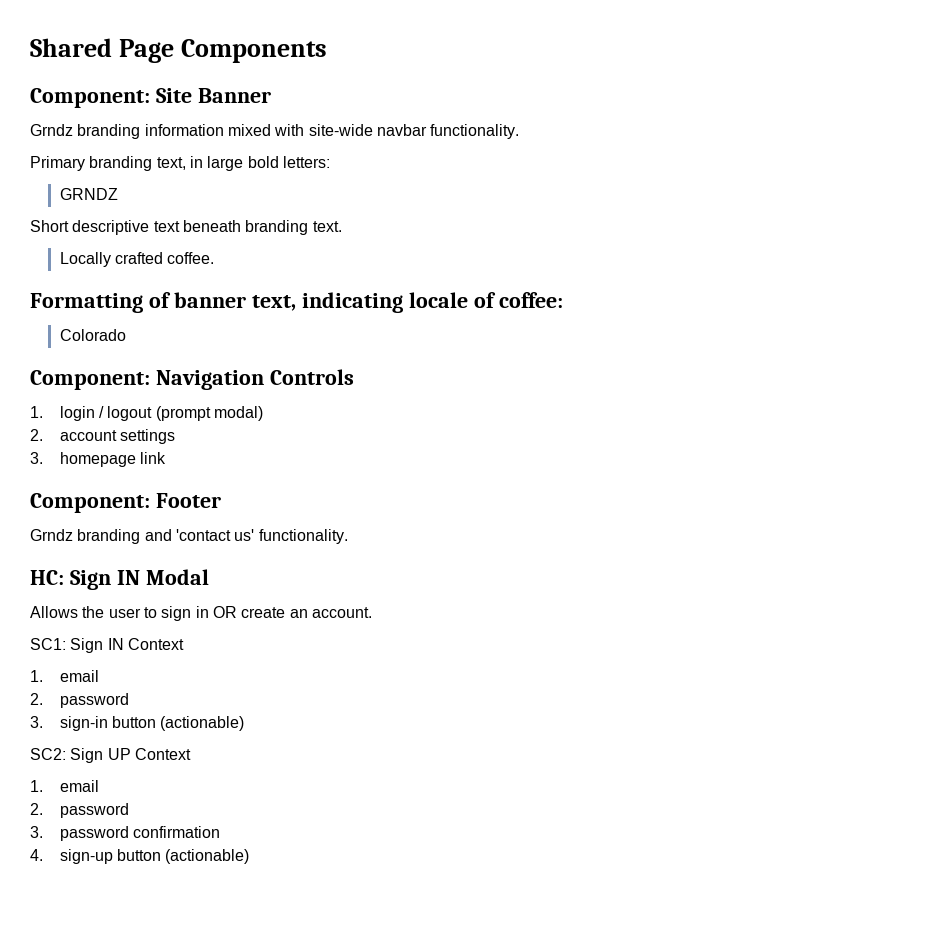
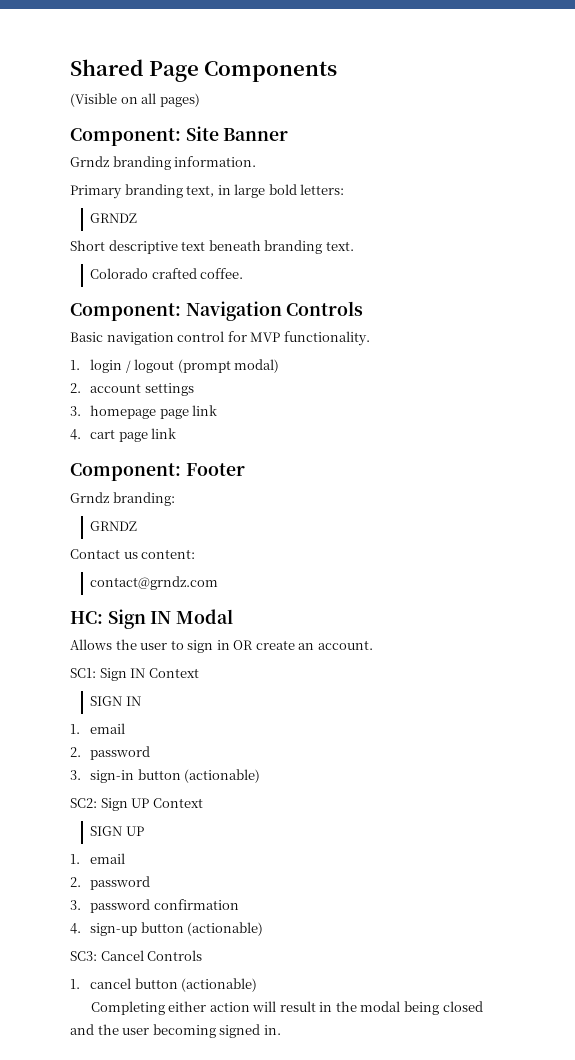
(327, 51) none -> [70,93,200,107] // (Visible on all pages)
[144,124,520,139] information mixed with site-wide navbar functionality. -> [174,156,257,167] information.
[59,252,111,267] Locally -> [90,268,149,279] Colorado
[30,292,563,313] [59,329,126,341] [30,369,354,390] Formatting of banner text, indicating locale of coffee: // Colorado // Component: Navigation Controls -> [70,301,364,321] [70,331,370,346] Component: Navigation Controls // Basic navigation control for MVP functionality.
(136, 459) none -> [159,405,218,419] [70,429,148,442] page link // 4. cart page
[77,529,348,544] branding and 'contact us' functionality. -> [112,492,175,506] [90,521,138,531] [70,549,196,559] [90,576,219,590] branding: // GRNDZ // Contact us content: // contact@grndz.com
(184, 644) none -> [90,696,141,706] // SIGN IN
(191, 754) none -> [90,826,144,836] // SIGN UP
(250, 856) none -> [70,950,203,961] [70,978,258,992] [90,1001,483,1015] [70,1024,281,1038] // SC3: Cancel Controls // 1. cancel button (actionable) // Completing either action will result in the modal being closed and the user becoming signed in.

